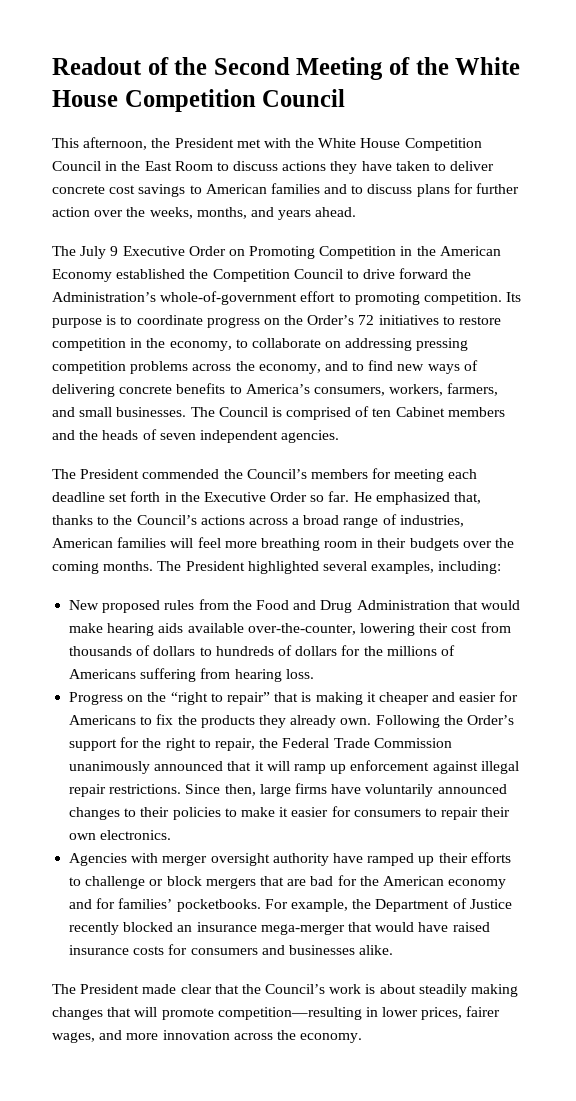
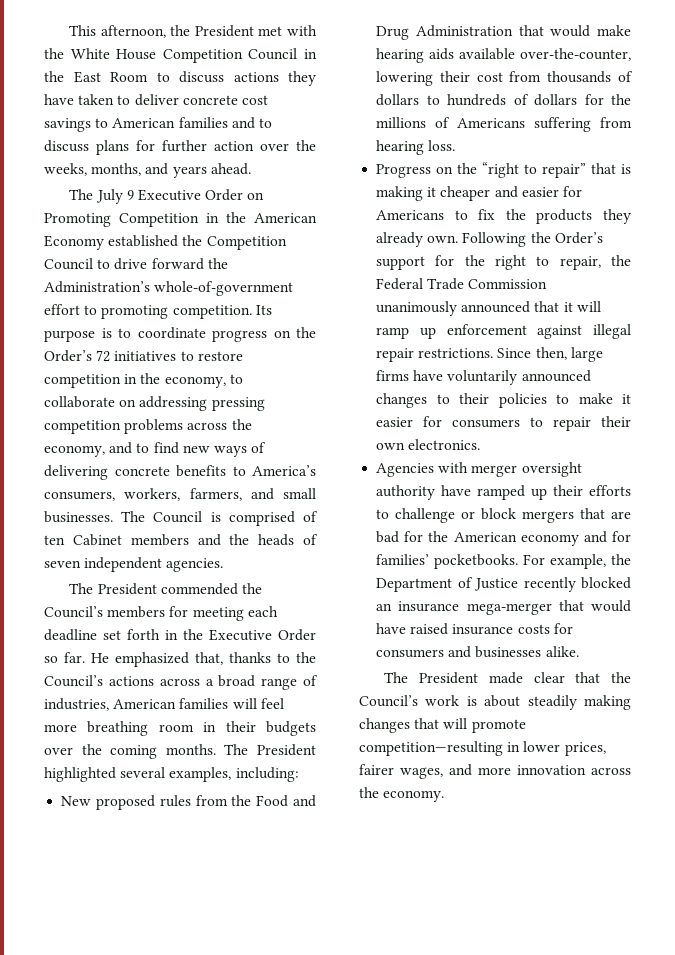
[52,57,521,80] [52,89,346,112] Readout of the Second Meeting of the White House Competition Council // -> (69, 30) none

